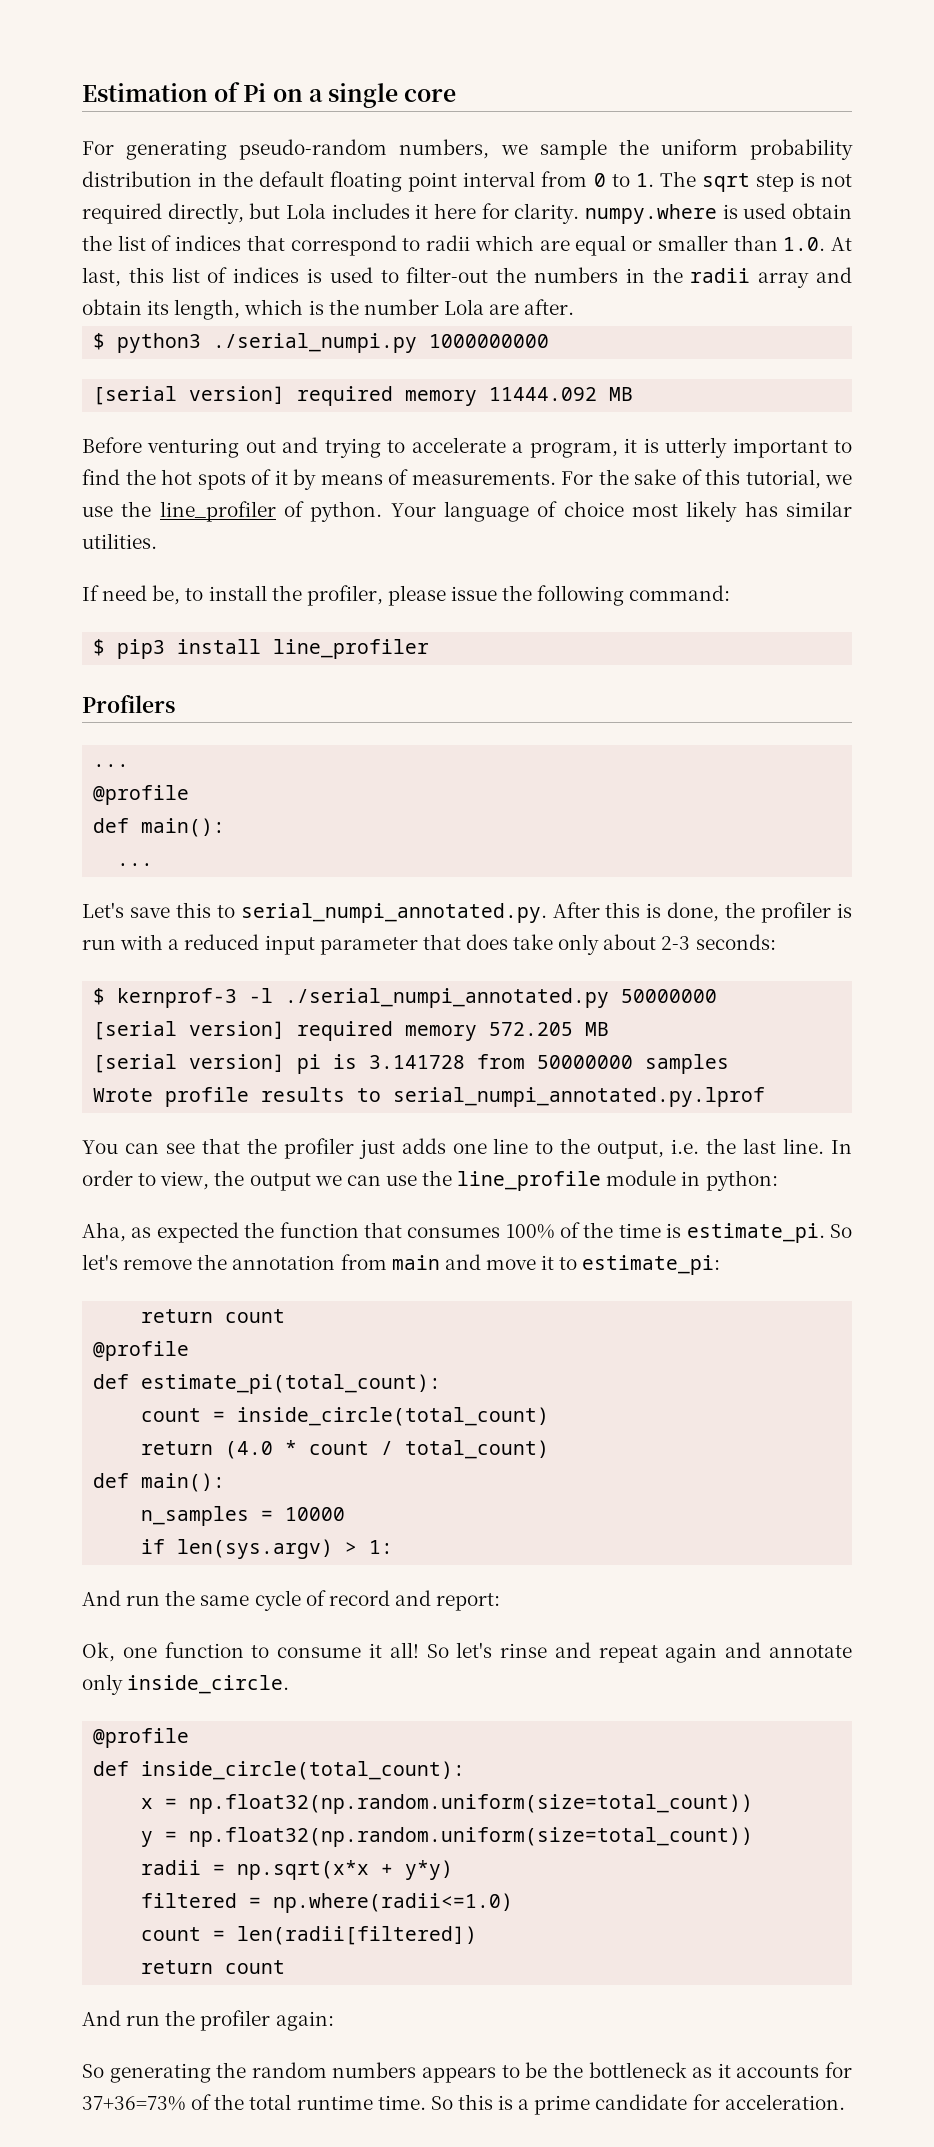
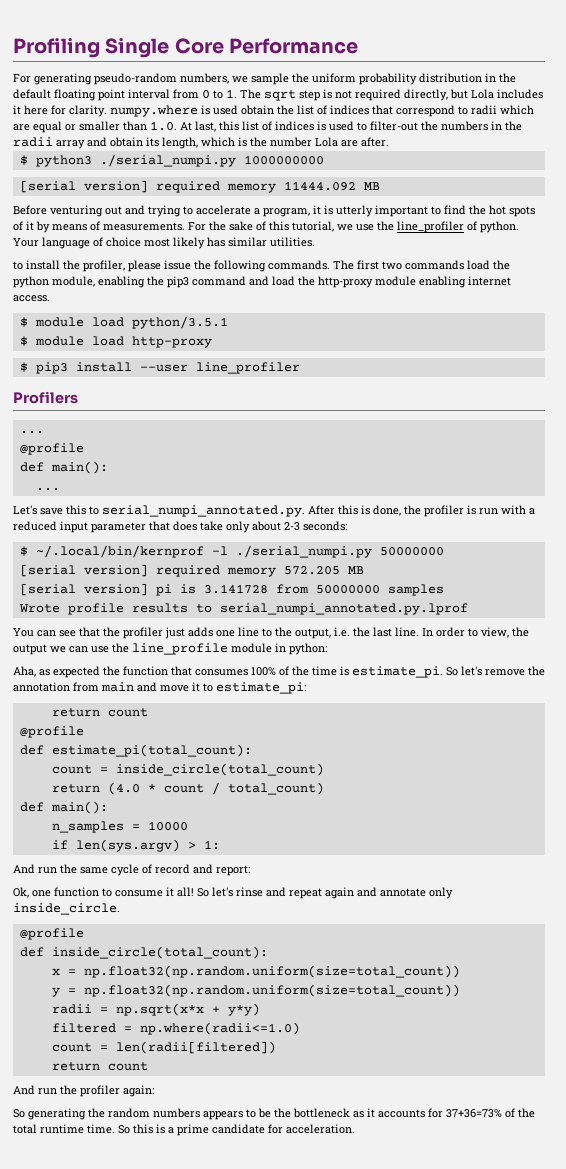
[82,82,457,108] Estimation of Pi on a single core -> [13,38,358,58] Profiling Single Core Performance
[82,585,181,605] If need be, -> (315, 242) none
[629,585,731,601] command: -> [268,260,510,270] [13,276,511,288] [13,295,50,302] [19,316,228,329] [19,336,212,348] commands. The first two commands load the python module, enabling the pip3 command and load the http-proxy module enabling internet access. // $ module load python/3.5.1 // $ module load http-proxy
(262, 646) none -> [139,364,188,372] --user
[117,988,610,1008] kernprof-3 -l ./serial_numpi_annotated.py -> [35,545,372,558] ~/.local/bin/kernprof -l ./serial_numpi.py

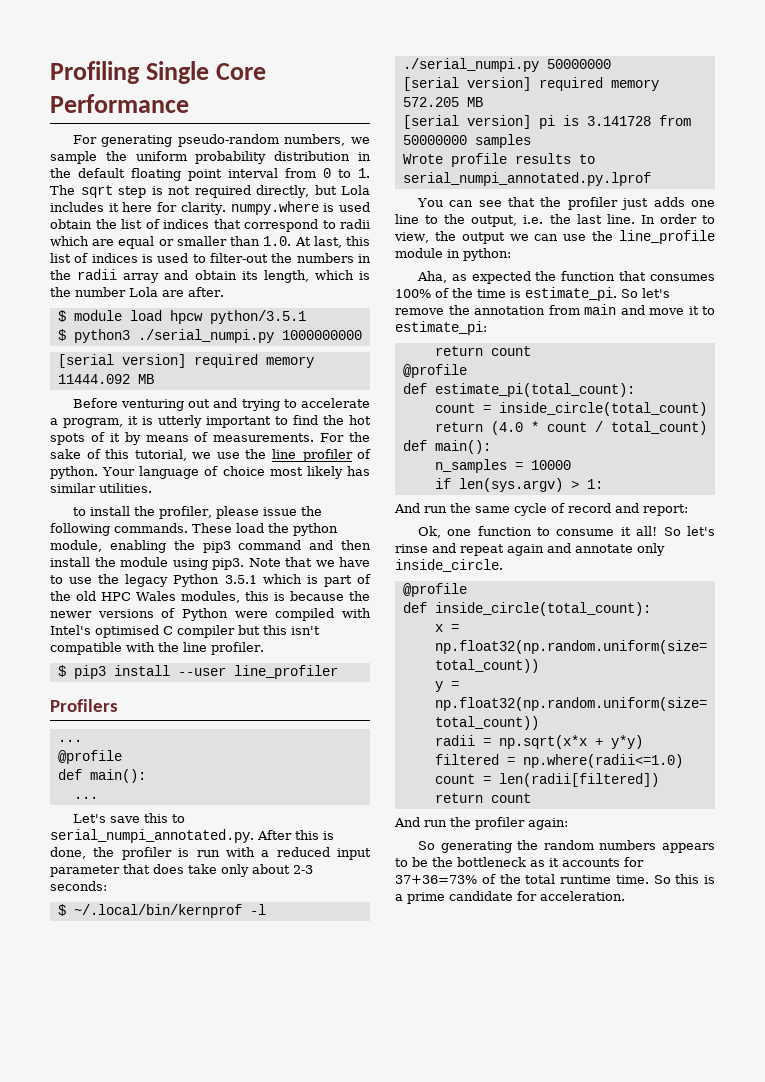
(389, 142) none -> [57,310,306,324] // $ module load hpcw python/3.5.1
[333,260,464,270] The first two commands -> [192,523,232,533] These
[272,276,511,288] [13,295,50,302] [19,316,228,329] [19,336,212,348] load the http-proxy module enabling internet access. // $ module load python/3.5.1 // $ module load http-proxy -> [341,540,371,550] [50,557,370,570] [50,574,371,587] [50,591,370,603] [50,608,371,621] [50,625,320,638] [50,642,264,655] then install the module using pip3. Note that we have to use the legacy Python 3.5.1 which is part of the old HPC Wales modules, this is because the newer versions of Python were compiled with Intel's optimised C compiler but this isn't compatible with the line profiler.

